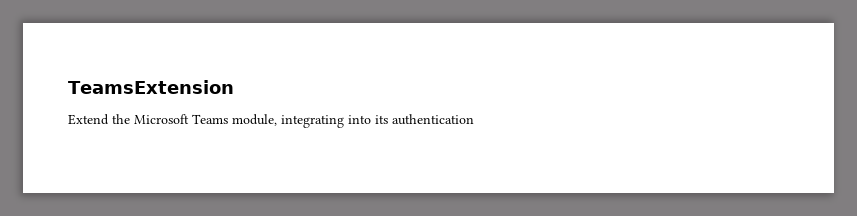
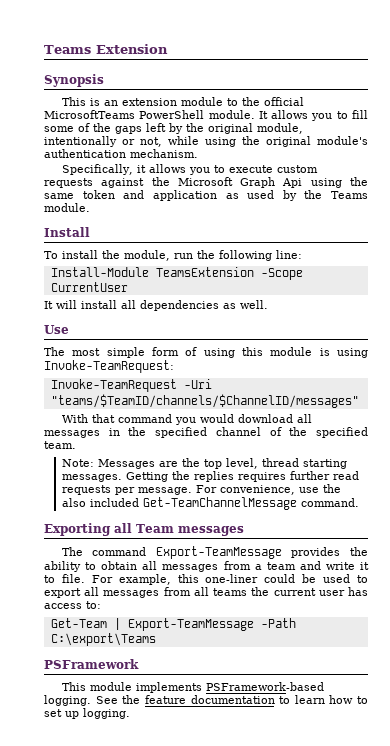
[68,80,234,94] [68,114,474,128] TeamsExtension // Extend the Microsoft Teams module, integrating into its authentication -> [44,44,168,54] [44,74,104,87] [61,97,304,106] [44,110,368,121] [44,123,303,134] [44,136,368,147] [44,149,198,158] [61,164,318,175] [44,177,368,188] [44,190,368,201] [44,203,90,212] [44,227,90,237] [44,250,302,261] [50,267,303,280] [50,282,128,292] [44,300,268,311] [44,325,69,334] [44,347,368,358] [44,360,174,373] [50,379,212,392] [50,394,359,408] [61,414,312,425] [44,427,369,438] [44,441,76,449] [61,458,347,469] [61,471,359,482] [61,484,341,495] [61,497,359,510] [44,523,244,536] [61,546,368,559] [44,561,369,572] [44,574,369,585] [44,587,369,598] [44,601,101,609] [50,618,296,631] [50,633,156,646] [44,659,139,669] [61,682,324,693] [44,695,368,706] [44,708,130,719] Teams Extension // Synopsis // This is an extension module to the official MicrosoftTeams PowerShell module. It allows you to fill some of the gaps left by the original module, intentionally or not, while using the original module's authentication mechanism. // Specifically, it allows you to execute custom requests against the Microsoft Graph Api using the same token and application as used by the Teams module. // Install // To install the module, run the following line: // Install-Module TeamsExtension -Scope CurrentUser // It will install all dependencies as well. // Use // The most simple form of using this module is using Invoke-TeamRequest: // Invoke-TeamRequest -Uri "teams/$TeamID/channels/$ChannelID/messages" // With that command you would download all messages in the specified channel of the specified team. // Note: Messages are the top level, thread starting messages. Getting the replies requires further read requests per message. For convenience, use the also included Get-TeamChannelMessage command. // Exporting all Team messages // The command Export-TeamMessage provides the ability to obtain all messages from a team and write it to file. For example, this one-liner could be used to export all messages from all teams the current user has access to: // Get-Team | Export-TeamMessage -Path C:\export\Teams // PSFramework // This module implements PSFramework-based logging. See the feature documentation to learn how to set up logging.

